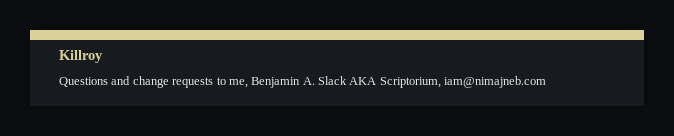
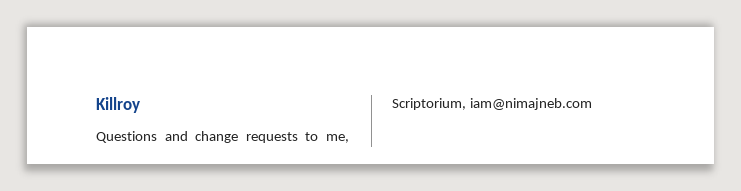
[251,76,377,88] Benjamin A. Slack AKA -> (349, 138) none

